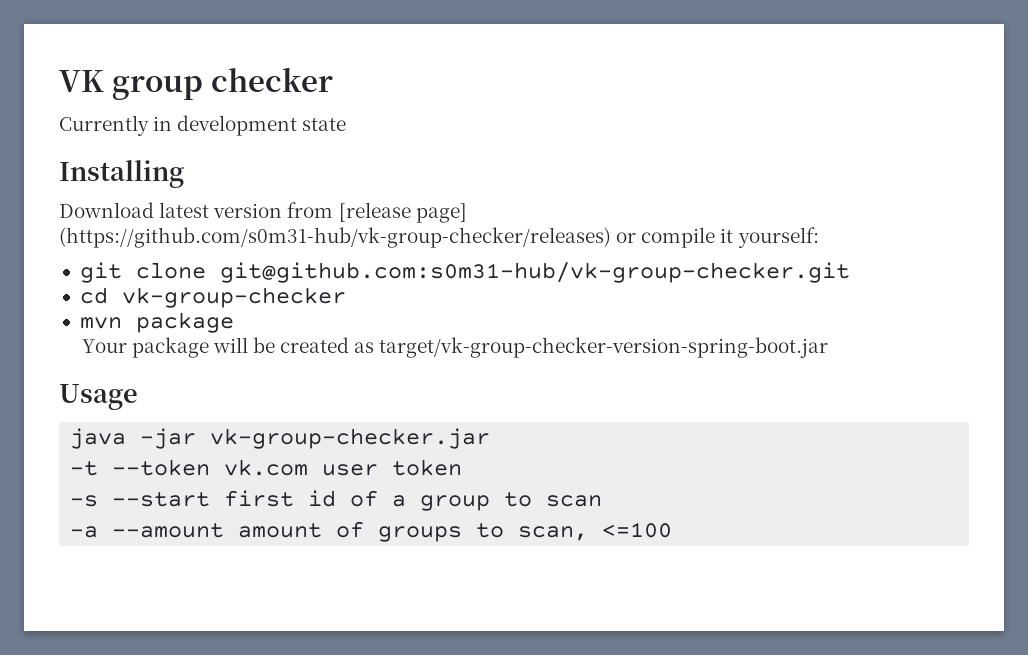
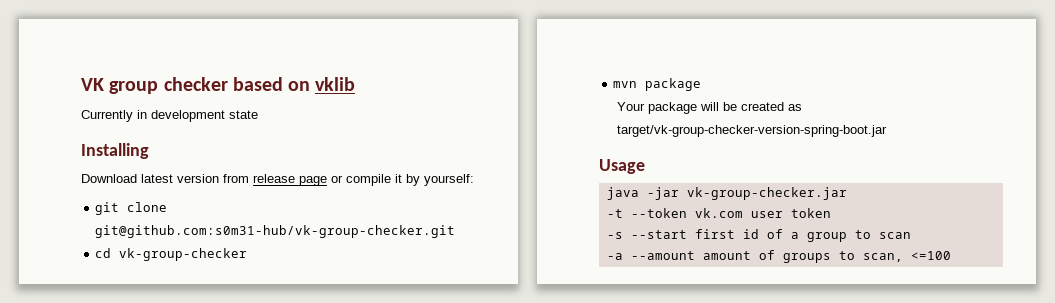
(333, 79) none -> [232,77,356,91] based on vklib
[338,202,467,223] [59,227,611,248] [release page] (https://github.com/s0m31-hub/vk-group-checker/releases) -> [253,174,327,186] release page
(734, 235) none -> [406,174,420,186] by

